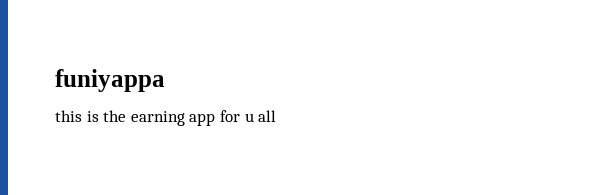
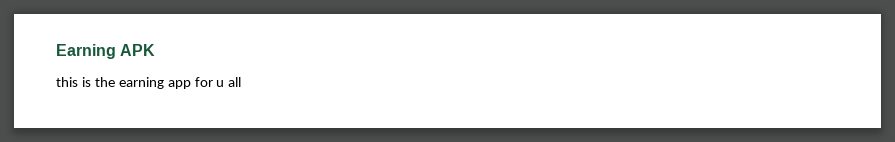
[55,69,165,92] funiyappa -> [56,44,156,59] Earning APK

